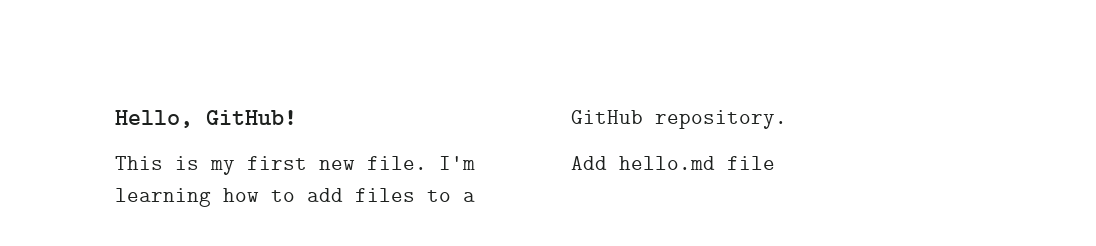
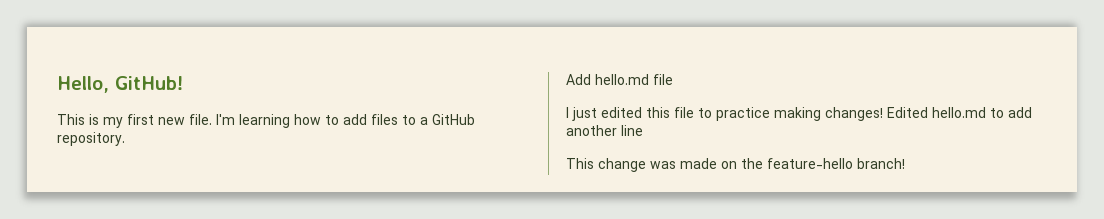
(775, 163) none -> [566,107,1032,121] [566,125,643,136] [566,158,905,172] // I just edited this file to practice making changes! Edited hello.md to add another line // This change was made on the feature-hello branch!

